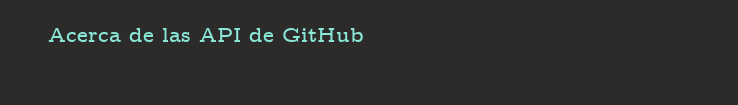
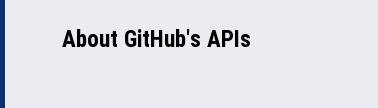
[48,28,364,42] Acerca de las API de GitHub -> [62,29,252,47] About GitHub's APIs

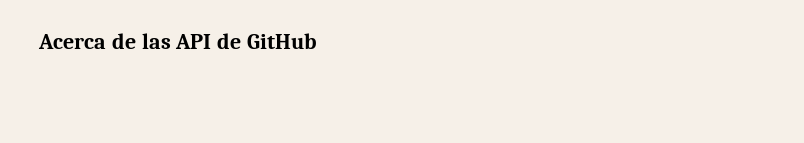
[62,29,252,47] About GitHub's APIs -> [38,33,318,49] Acerca de las API de GitHub

